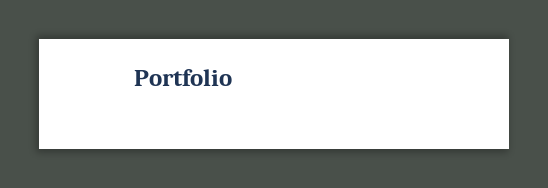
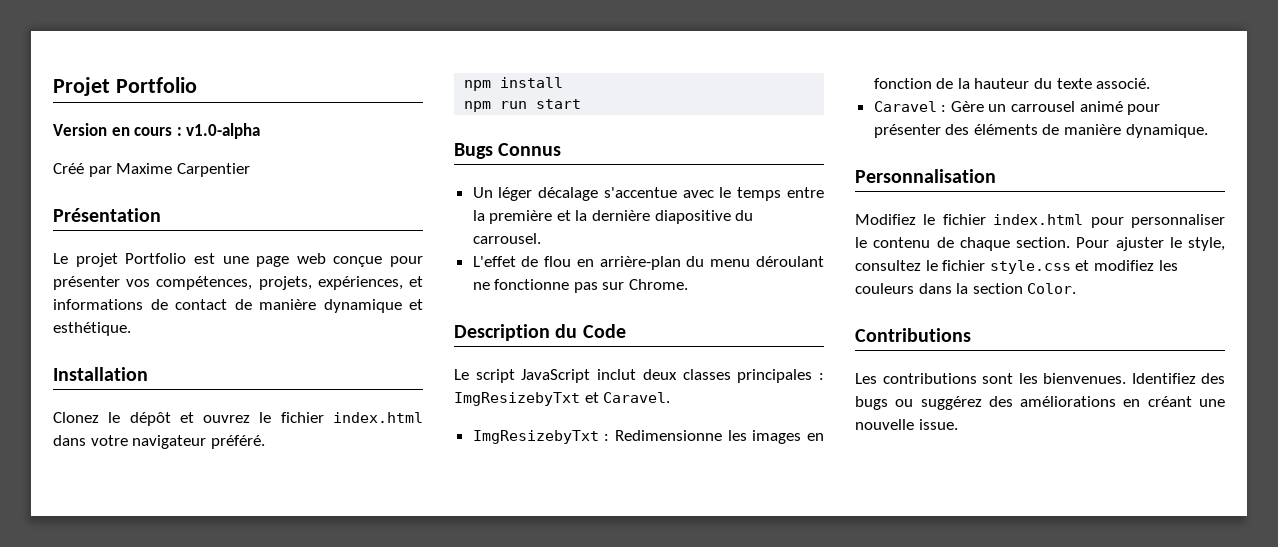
[134,69,232,86] Portfolio -> [53,77,197,96] [53,123,261,139] [53,163,250,177] [53,208,161,222] [53,253,423,267] [53,276,423,290] [53,299,423,313] [53,322,131,336] [53,367,148,381] [53,412,423,426] [53,435,265,449] [464,77,564,91] [464,99,582,112] [454,143,562,159] [472,187,824,201] [472,210,754,224] [472,233,541,244] [472,256,824,270] [472,279,689,293] [454,324,626,341] [454,369,824,383] [454,392,671,406] [472,430,824,444] [873,78,1151,89] [873,101,1161,115] [873,124,1208,138] [855,169,996,183] [855,214,1225,228] [855,237,1225,251] [855,260,1178,274] [855,283,1077,294] [855,328,971,342] [855,373,1225,384] [855,396,1225,410] [855,419,958,430] Projet Portfolio // Version en cours : v1.0-alpha // Créé par Maxime Carpentier // Présentation // Le projet Portfolio est une page web conçue pour présenter vos compétences, projets, expériences, et informations de contact de manière dynamique et esthétique. // Installation // Clonez le dépôt et ouvrez le fichier index.html dans votre navigateur préféré. // npm install // npm run start // Bugs Connus // Un léger décalage s'accentue avec le temps entre la première et la dernière diapositive du carrousel. // L'effet de flou en arrière-plan du menu déroulant ne fonctionne pas sur Chrome. // Description du Code // Le script JavaScript inclut deux classes principales : ImgResizebyTxt et Caravel. // ImgResizebyTxt : Redimensionne les images en fonction de la hauteur du texte associé. // Caravel : Gère un carrousel animé pour présenter des éléments de manière dynamique. // Personnalisation // Modifiez le fichier index.html pour personnaliser le contenu de chaque section. Pour ajuster le style, consultez le fichier style.css et modifiez les couleurs dans la section Color. // Contributions // Les contributions sont les bienvenues. Identifiez des bugs ou suggérez des améliorations en créant une nouvelle issue.

